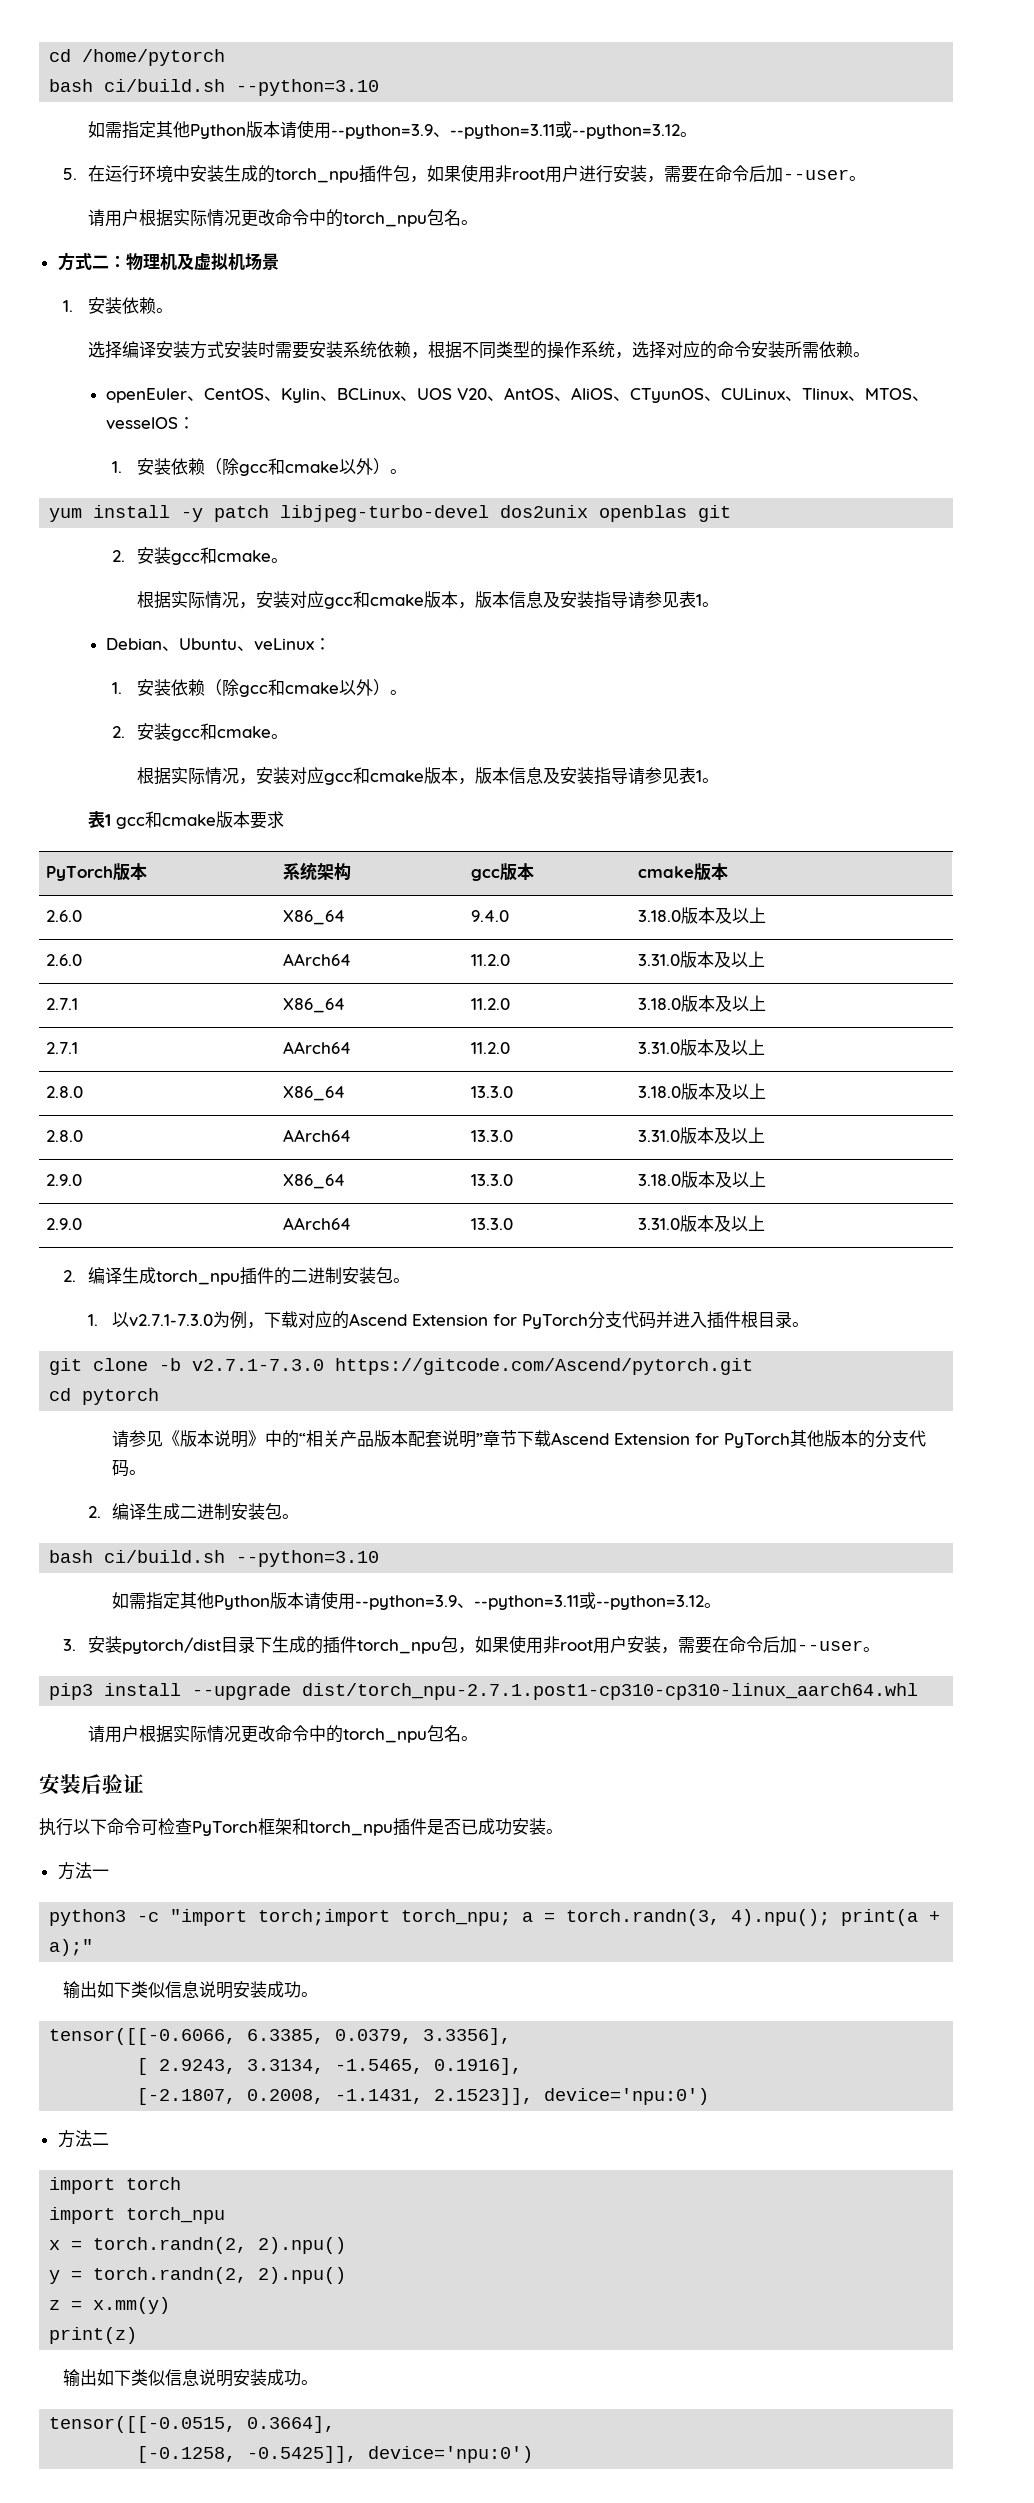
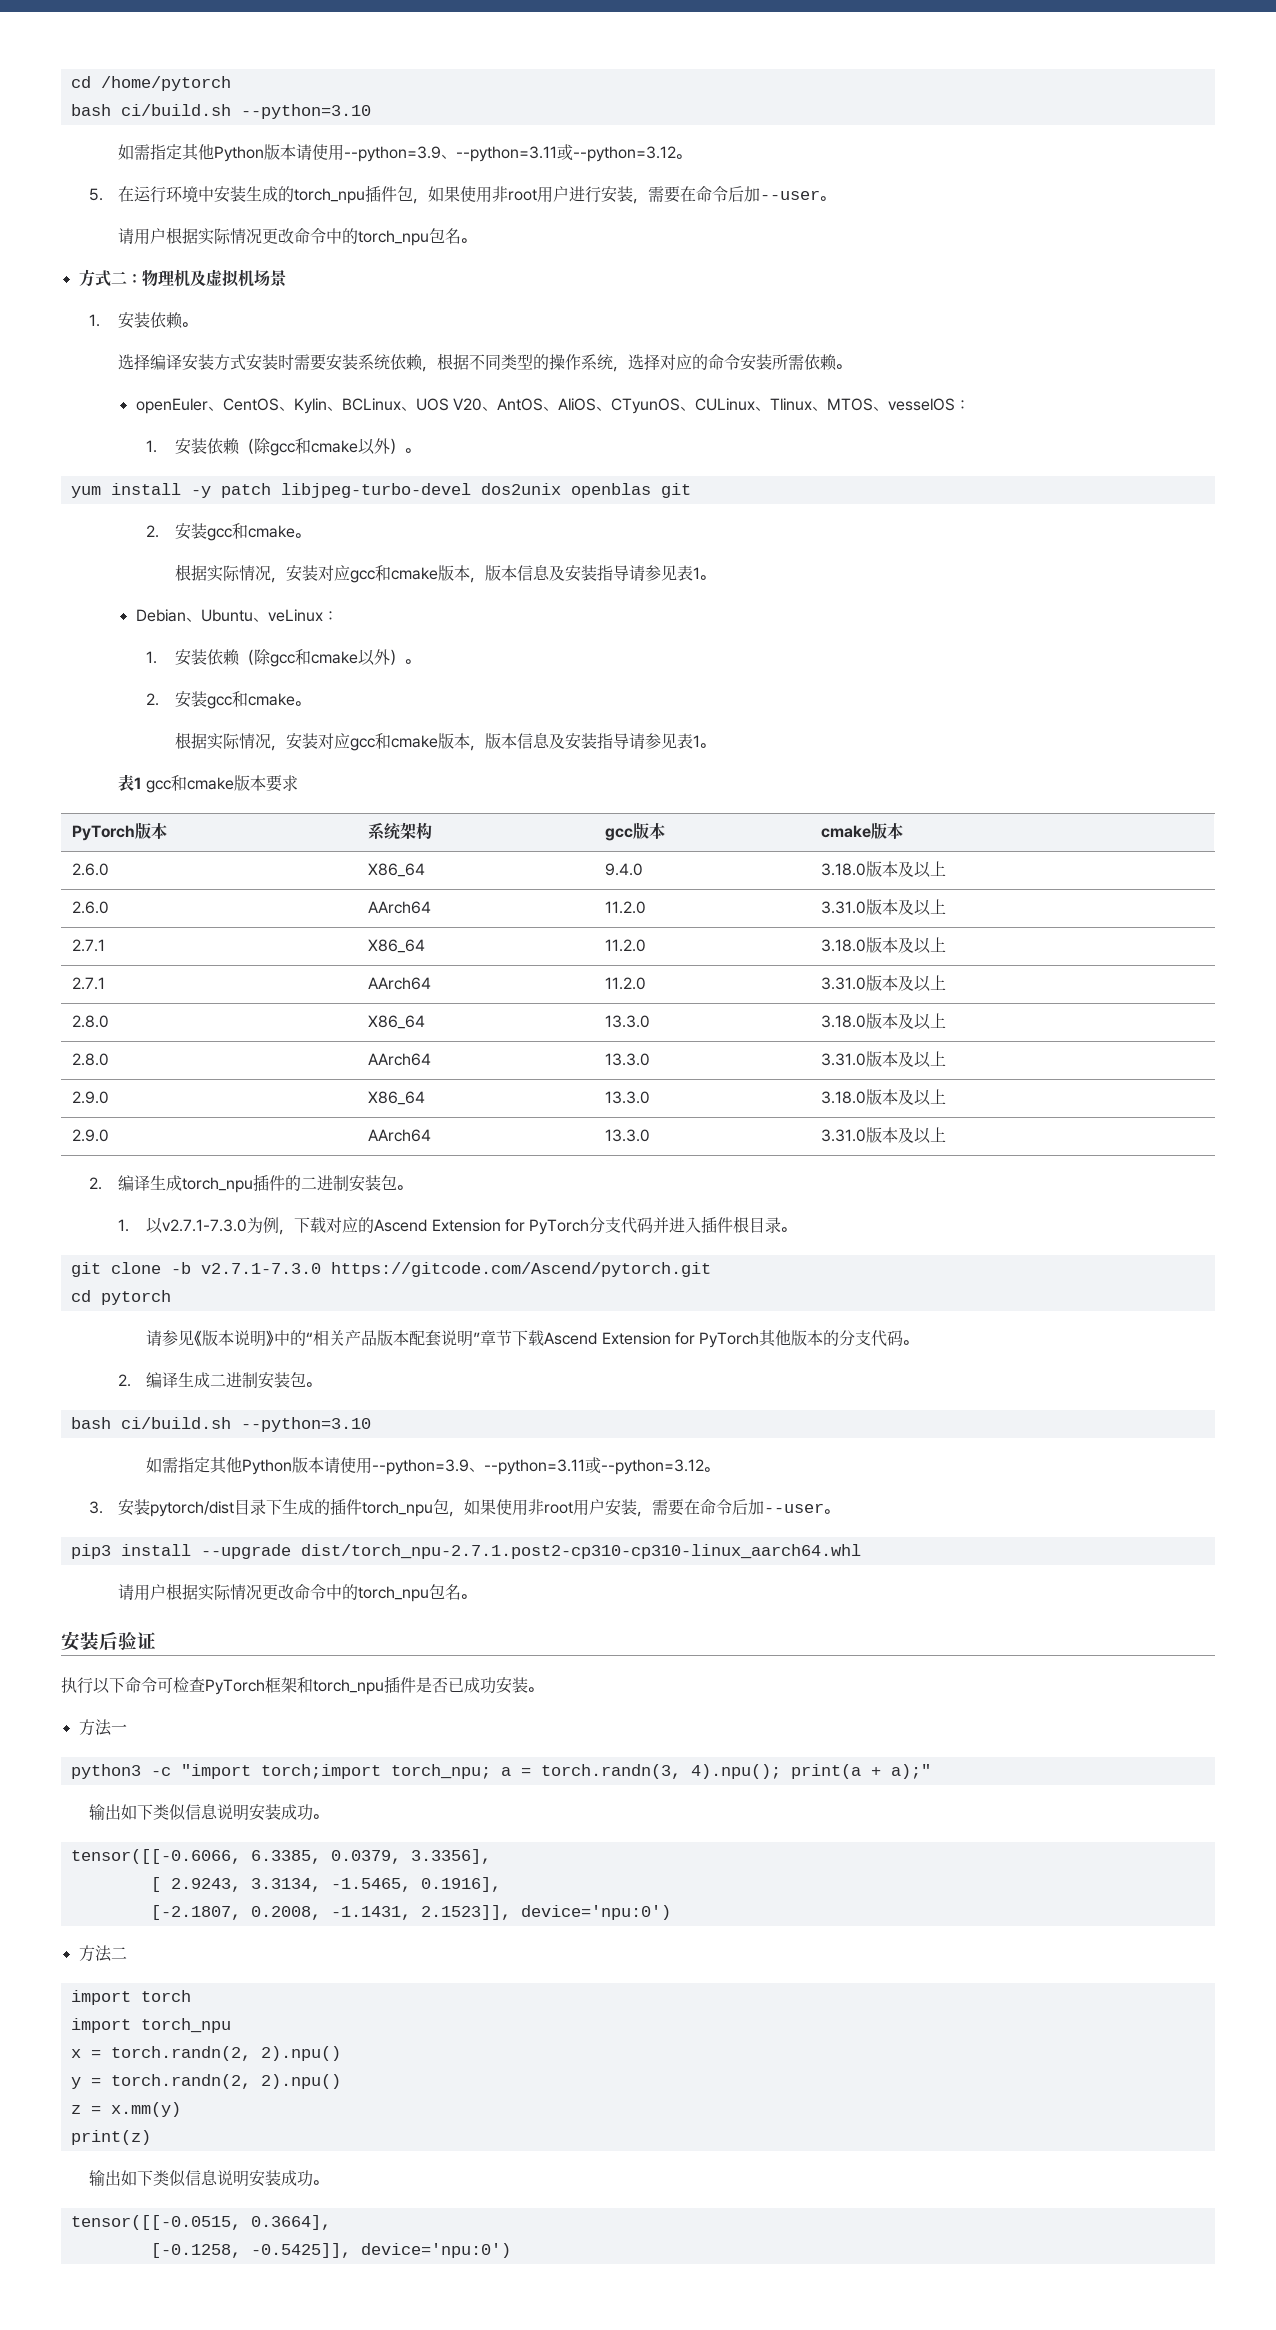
[302,1683,919,1700] dist/torch_npu-2.7.1.post1-cp310-cp310-linux_aarch64.whl -> [300,1544,861,1559] dist/torch_npu-2.7.1.post2-cp310-cp310-linux_aarch64.whl

